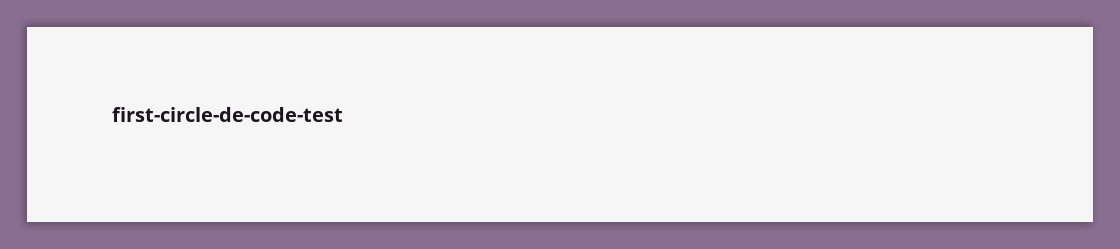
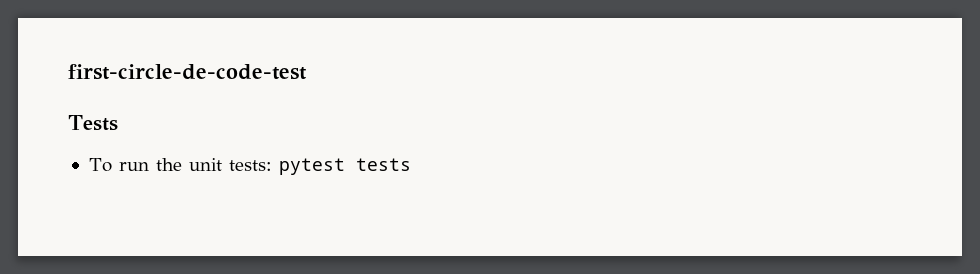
(343, 114) none -> [68,115,118,131] [88,158,411,175] // Tests // To run the unit tests: pytest tests

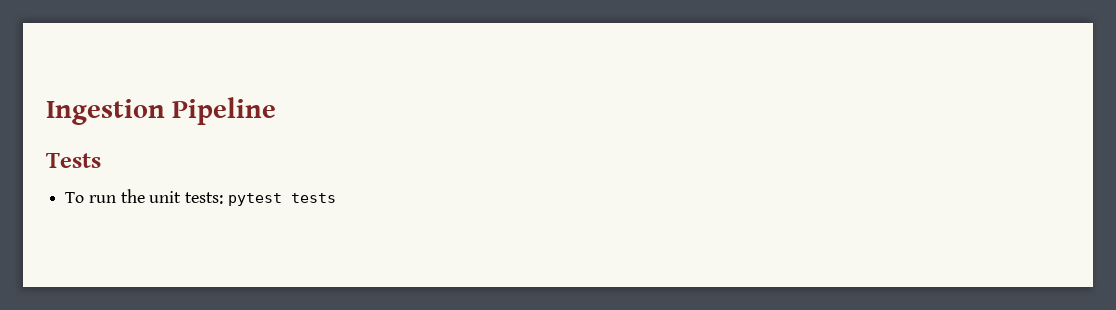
[68,64,307,80] first-circle-de-code-test -> [46,97,277,125] Ingestion Pipeline

